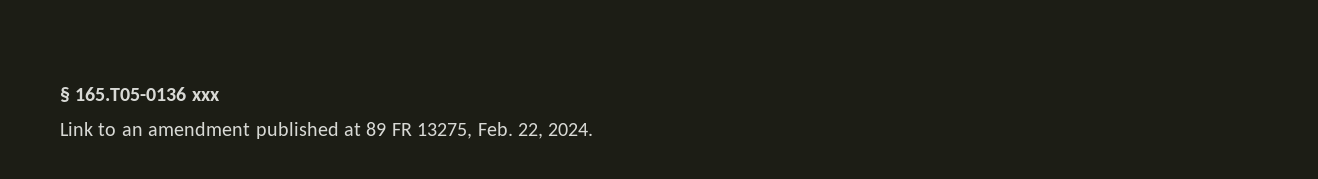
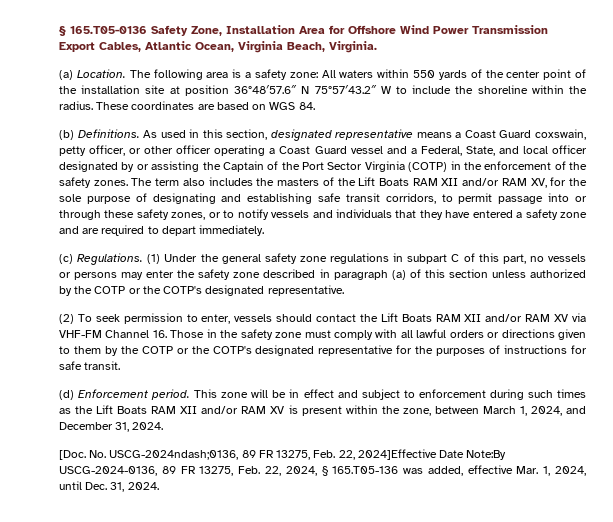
[191,91,220,101] [60,122,543,139] xxx // Link to an amendment published at 89 FR 13275, Feb. 22, -> [151,25,548,36] [59,41,377,53] [59,69,586,80] [59,85,587,96] [59,101,315,110] [59,129,587,141] [59,145,587,156] [59,161,587,172] [59,177,587,188] [59,193,588,204] [59,209,587,220] [59,225,265,236] [59,253,586,265] [59,269,586,280] [59,285,344,296] [59,313,586,324] [59,329,586,340] [59,345,587,356] [59,361,121,370] [59,389,586,400] [59,405,586,416] [59,422,164,432] [59,449,507,460] [59,465,586,476] [59,481,125,492] Safety Zone, Installation Area for Offshore Wind Power Transmission Export Cables, Atlantic Ocean, Virginia Beach, Virginia. // (a) Location. The following area is a safety zone: All waters within 550 yards of the center point of the installation site at position 36°48′57.6″ N 75°57′43.2″ W to include the shoreline within the radius. These coordinates are based on WGS 84. // (b) Definitions. As used in this section, designated representative means a Coast Guard coxswain, petty officer, or other officer operating a Coast Guard vessel and a Federal, State, and local officer designated by or assisting the Captain of the Port Sector Virginia (COTP) in the enforcement of the safety zones. The term also includes the masters of the Lift Boats RAM XII and/or RAM XV, for the sole purpose of designating and establishing safe transit corridors, to permit passage into or through these safety zones, or to notify vessels and individuals that they have entered a safety zone and are required to depart immediately. // (c) Regulations. (1) Under the general safety zone regulations in subpart C of this part, no vessels or persons may enter the safety zone described in paragraph (a) of this section unless authorized by the COTP or the COTP's designated representative. // (2) To seek permission to enter, vessels should contact the Lift Boats RAM XII and/or RAM XV via VHF-FM Channel 16. Those in the safety zone must comply with all lawful orders or directions given to them by the COTP or the COTP's designated representative for the purposes of instructions for safe transit. // (d) Enforcement period. This zone will be in effect and subject to enforcement during such times as the Lift Boats RAM XII and/or RAM XV is present within the zone, between March 1, 2024, and December 31, 2024. // [Doc. No. USCG-2024ndash;0136, 89 FR 13275, Feb. 22, 2024]Effective Date Note:By USCG-2024-0136, 89 FR 13275, Feb. 22, 2024, § 165.T05-136 was added, effective Mar. 1, 2024, until Dec. 31,

